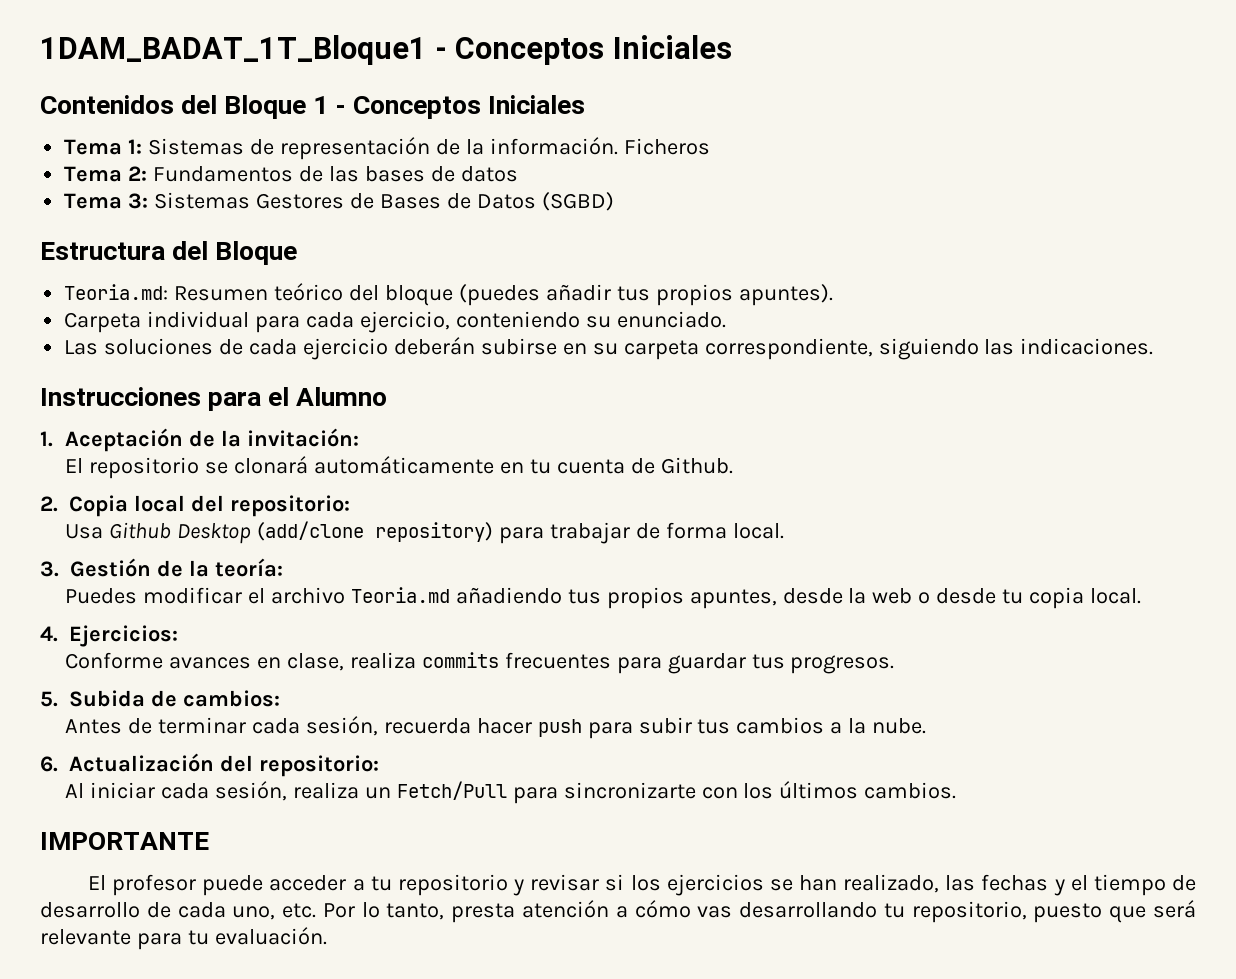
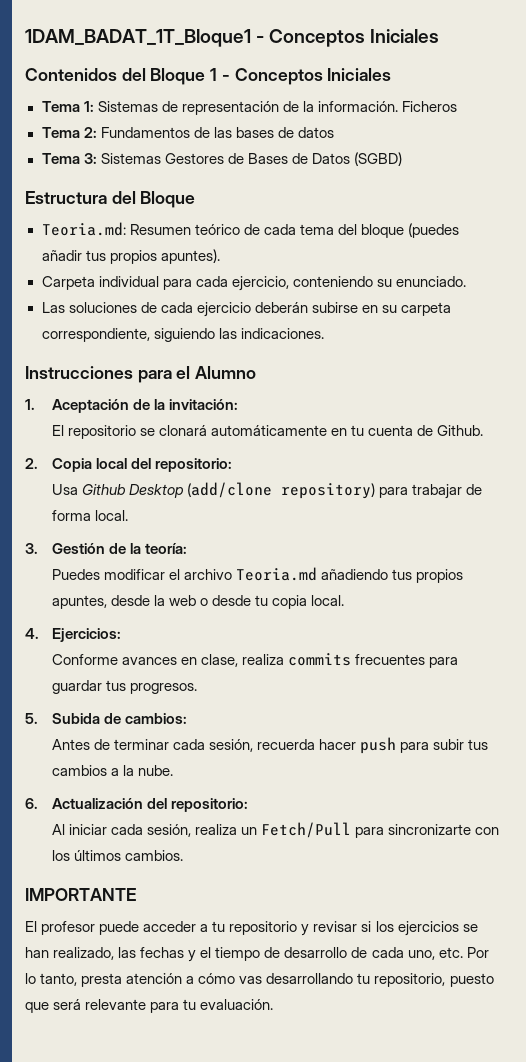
(344, 292) none -> [243,224,334,235] de cada tema

